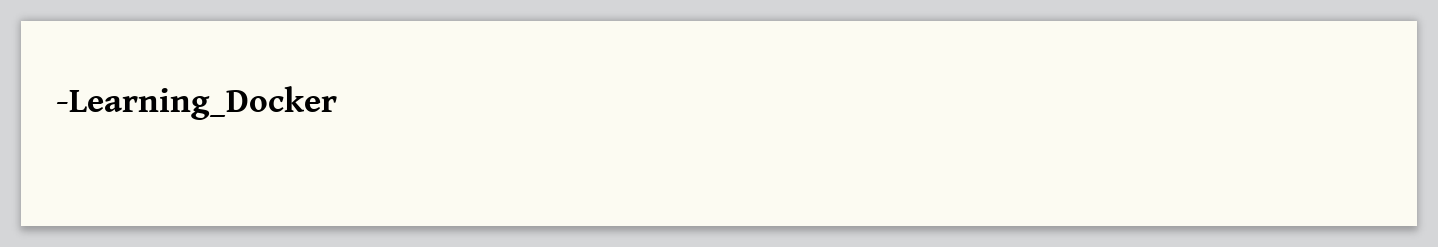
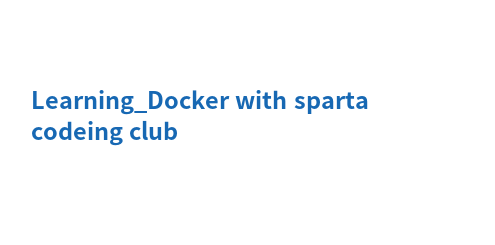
[56,86,337,120] -Learning_Docker -> [31,90,369,115] [31,120,179,146] Learning_Docker with sparta codeing club

